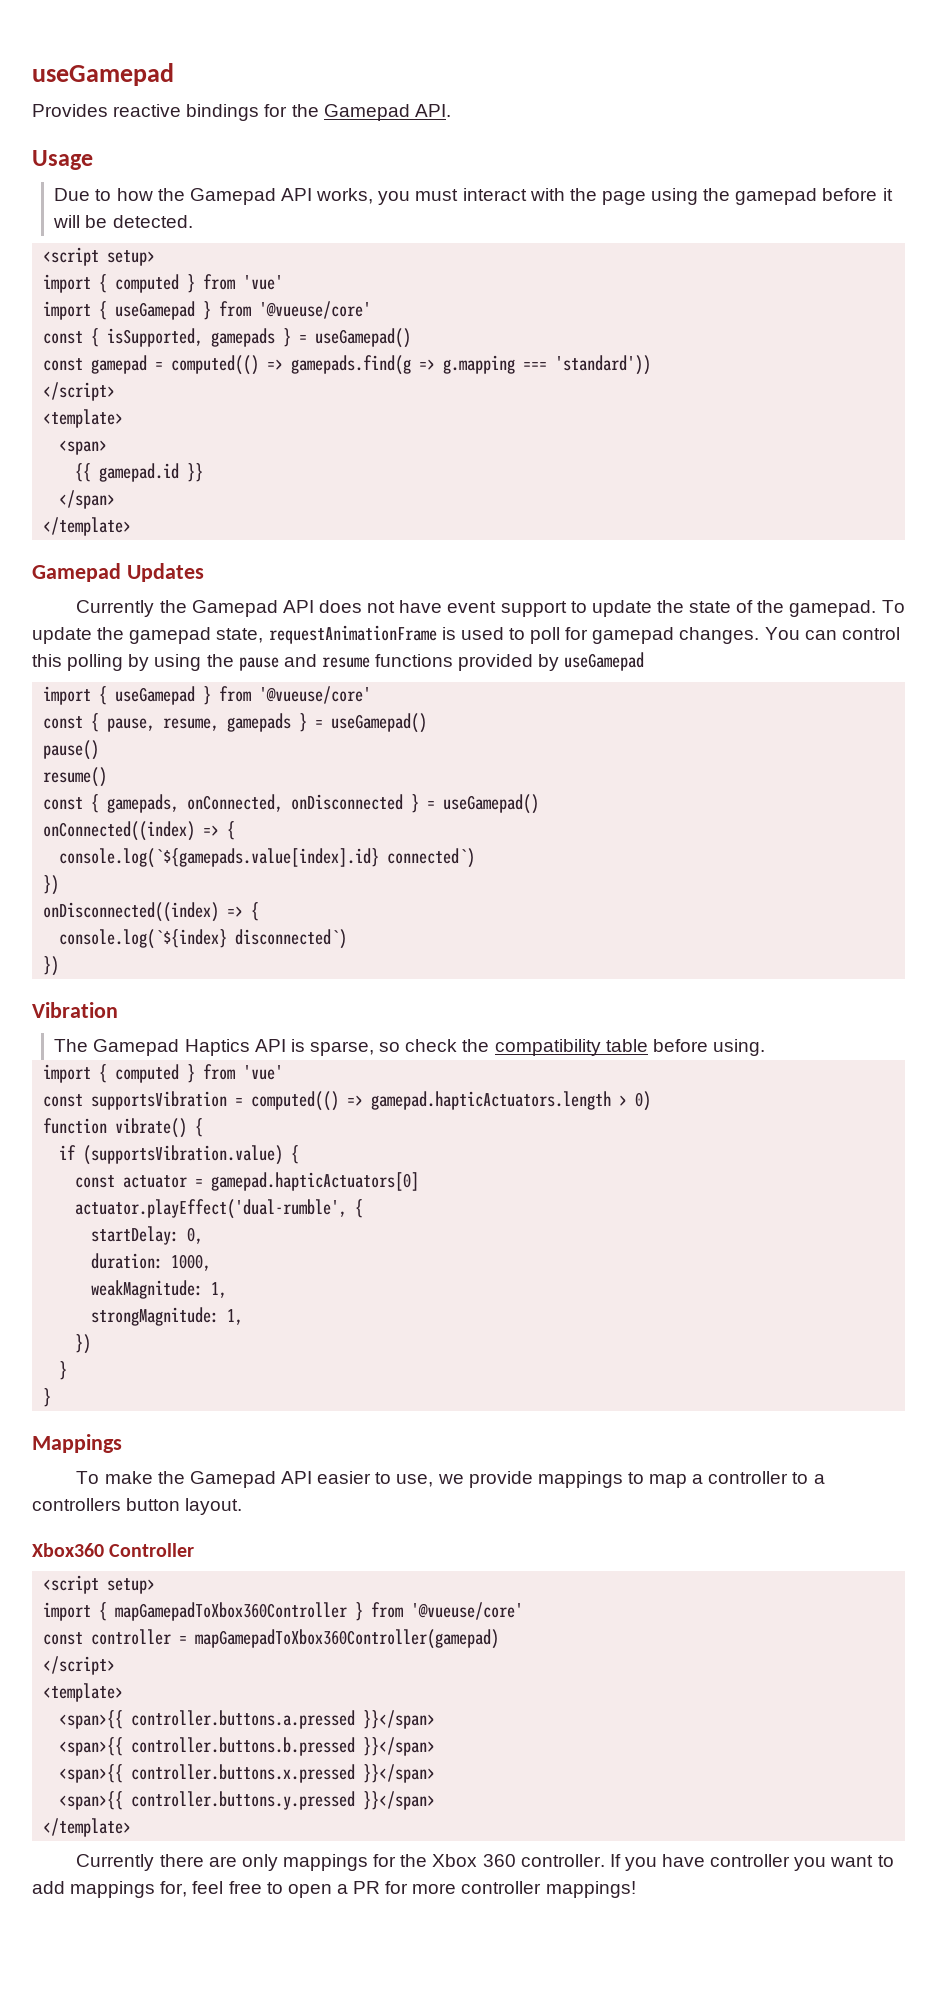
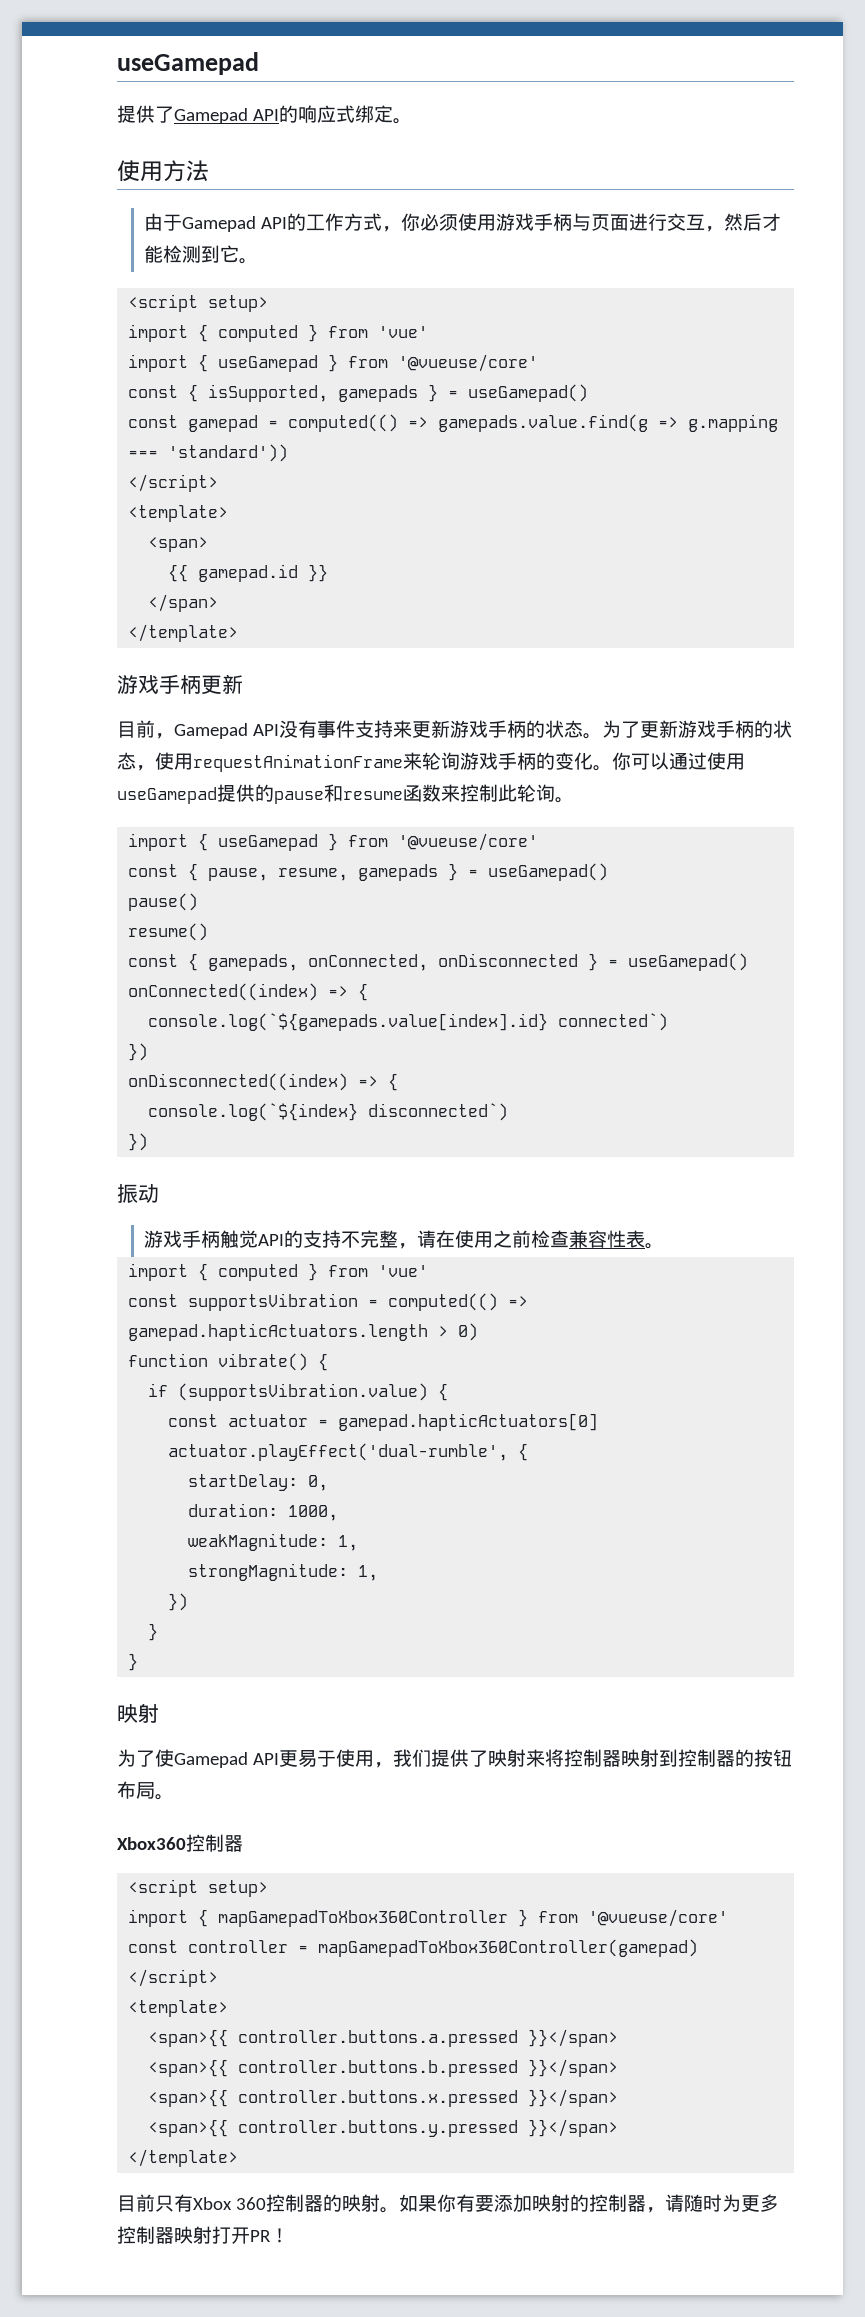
[32,63,174,86] [32,104,451,121] [32,150,93,170] [54,188,893,205] [53,215,193,228] useGamepad // Provides reactive bindings for the Gamepad API. // Usage // Due to how the Gamepad API works, you must interact with the page using the gamepad before it will be detected. -> [117,52,259,75] [117,105,412,124] [117,160,209,182] [143,213,781,232] [143,245,258,264] useGamepad // 提供了Gamepad API的响应式绑定。 // 使用方法 // 由于Gamepad API的工作方式，你必须使用游戏手柄与页面进行交互，然后才能检测到它。
[291,355,412,375] gamepads.find(g -> [438,414,649,432] gamepads.value.find(g
[32,563,204,582] [76,600,905,617] [32,625,900,644] [32,652,645,671] Gamepad Updates // Currently the Gamepad API does not have event support to update the state of the gamepad. To update the gamepad state, requestAnimationFrame is used to poll for gamepad changes. You can control this polling by using the pause and resume functions provided by useGamepad -> [117,674,243,695] [117,720,792,739] [117,752,745,772] [117,784,574,804] 游戏手柄更新 // 目前，Gamepad API没有事件支持来更新游戏手柄的状态。为了更新游戏手柄的状态，使用requestAnimationFrame来轮询游戏手柄的变化。你可以通过使用useGamepad提供的pause和resume函数来控制此轮询。
[32,1002,118,1018] [54,1039,765,1056] Vibration // The Gamepad Haptics API is sparse, so check the compatibility table before using. -> [117,1184,159,1203] [143,1230,664,1249] 振动 // 游戏手柄触觉API的支持不完整，请在使用之前检查兼容性表。
[32,1434,122,1453] [76,1471,825,1488] [32,1498,243,1515] Mappings // To make the Gamepad API easier to use, we provide mappings to map a controller to a controllers button layout. -> [117,1703,159,1723] [117,1749,792,1768] [117,1781,174,1800] 映射 // 为了使Gamepad API更易于使用，我们提供了映射来将控制器映射到控制器的按钮布局。
[109,1543,195,1557] Controller -> [186,1834,243,1852] 控制器
[76,1854,894,1871] [32,1881,636,1898] Currently there are only mappings for the Xbox 360 controller. If you have controller you want to add mappings for, feel free to open a PR for more controller mappings! -> [117,2194,779,2213] [117,2226,289,2244] 目前只有Xbox 360控制器的映射。如果你有要添加映射的控制器，请随时为更多控制器映射打开PR！

